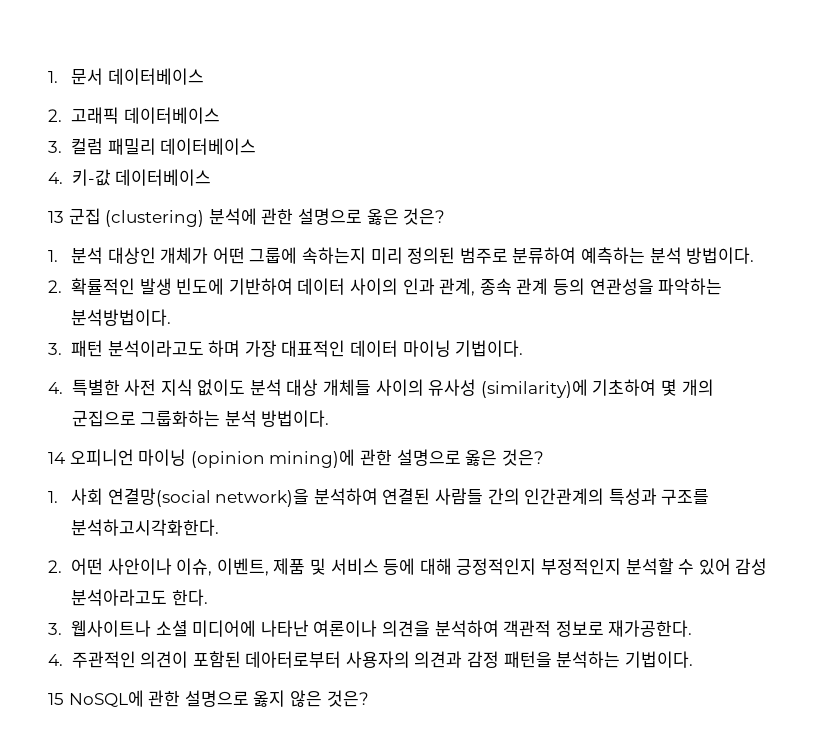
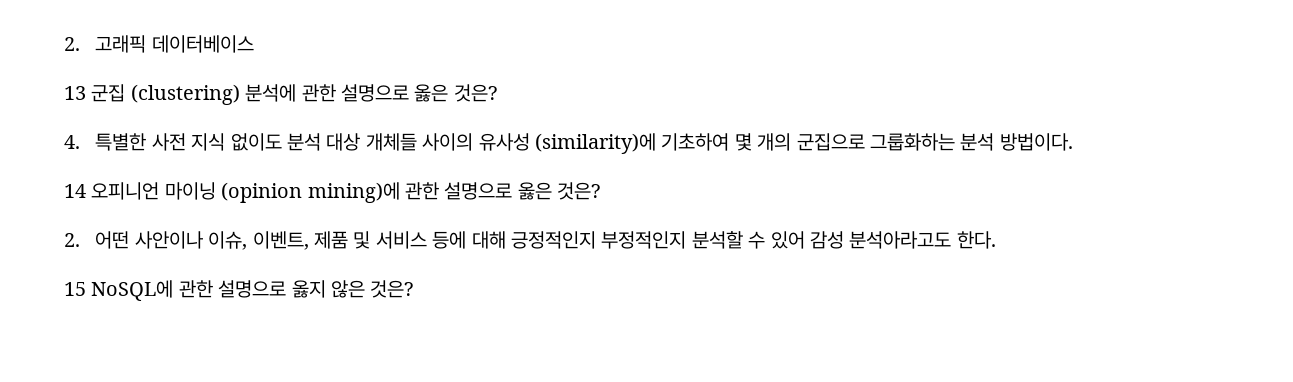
[48,68,204,85] 1. 문서 데이터베이스 // -> (64, 44) none
[48,138,257,155] [48,169,212,186] // 3. 컬럼 패밀리 데이터베이스 // 4. 키-값 데이터베이스 -> (254, 44) none
[48,247,755,264] [48,278,723,296] [71,309,172,326] [48,340,524,357] // 1. 분석 대상인 개체가 어떤 그룹에 속하는지 미리 정의된 범주로 분류하여 예측하는 분석 방법이다. // 2. 확률적인 발생 빈도에 기반하여 데이터 사이의 인과 관계, 종속 관계 등의 연관성을 파악하는 분석방법이다. // 3. 패턴 분석이라고도 하며 가장 대표적인 데이터 마이닝 기법이다. -> (497, 93) none
[48,488,710,507] [71,519,220,536] // 1. 사회 연결망(social network)을 분석하여 연결된 사람들 간의 인간관계의 특성과 구조를 분석하고시각화한다. -> (601, 191) none
[48,620,693,637] [48,651,693,668] // 3. 웹사이트나 소셜 미디어에 나타난 여론이나 의견을 분석하여 객관적 정보로 재가공한다. // 4. 주관적인 의견이 포함된 데아터로부터 사용자의 의견과 감정 패턴을 분석하는 기법이다. -> (996, 240) none

